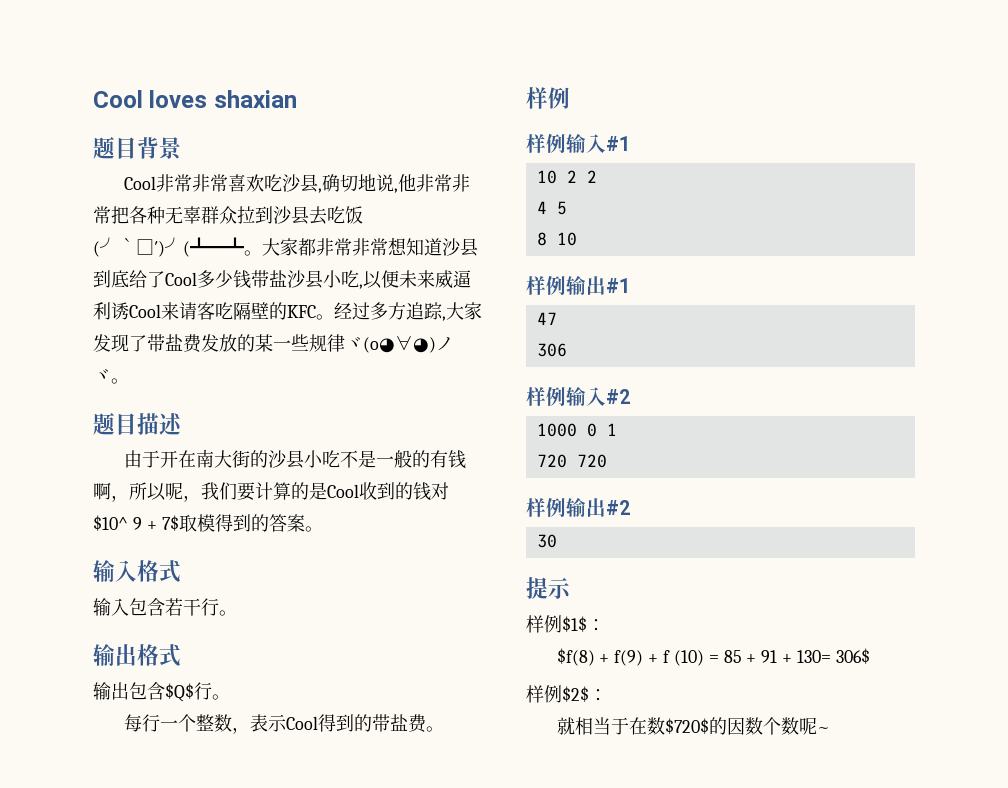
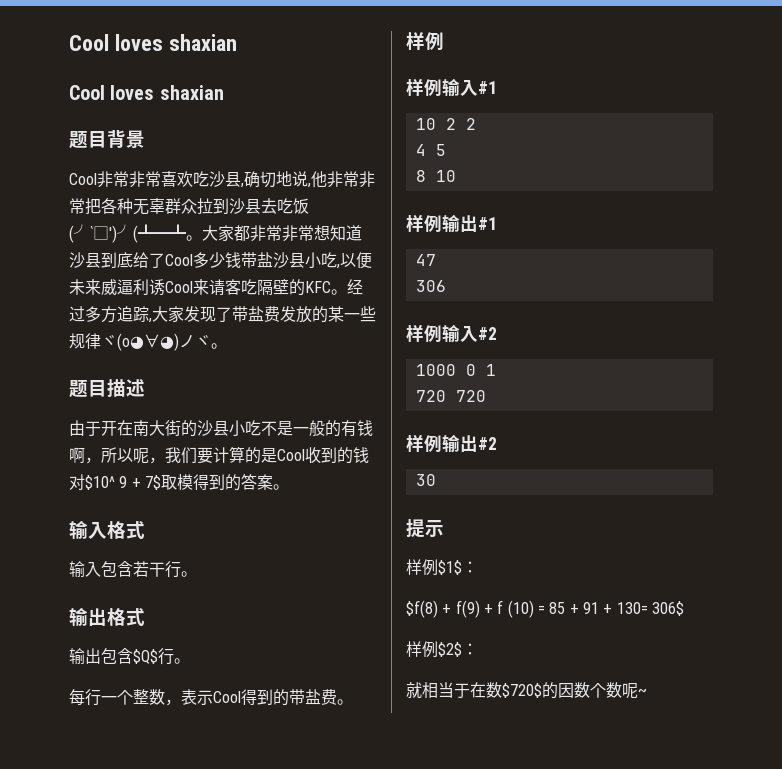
[93,90,297,108] Cool loves shaxian -> [69,34,237,51] [69,85,224,100] Cool loves shaxian // Cool loves shaxian

